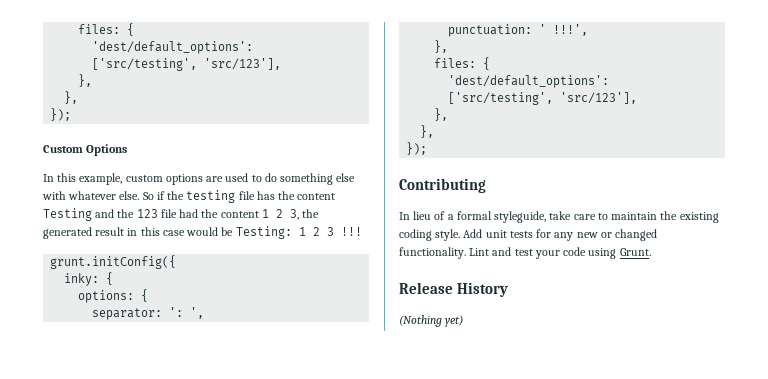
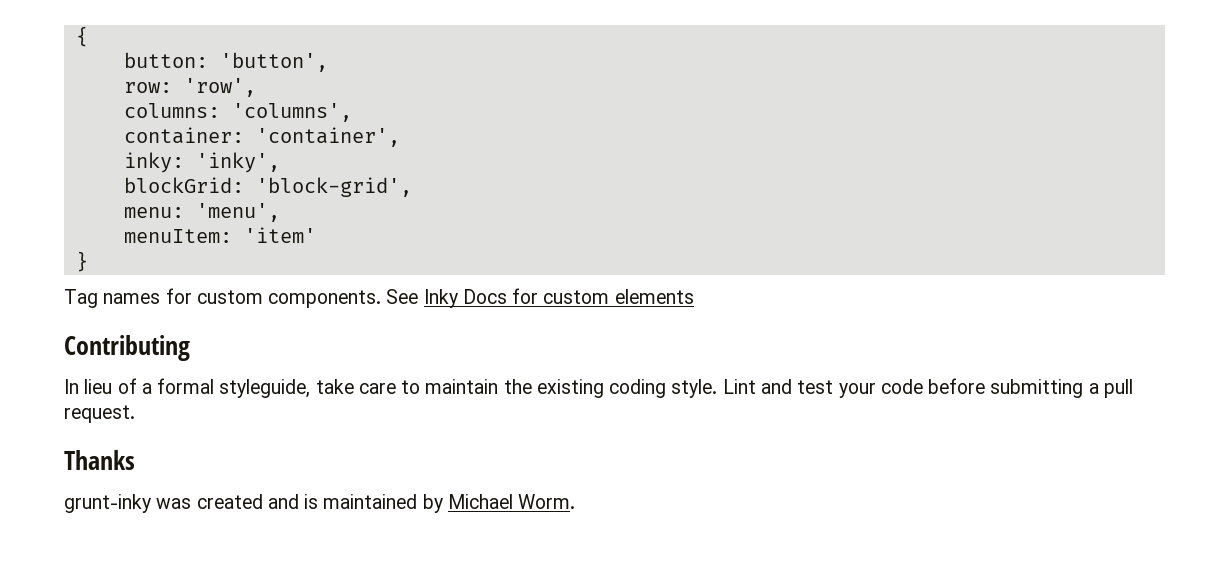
[78,23,135,36] [92,41,254,54] [92,58,282,71] [78,74,93,87] [64,91,79,104] [50,108,72,121] [43,144,128,156] [43,173,356,185] [42,190,336,203] [43,208,320,221] [43,226,362,239] [50,255,177,269] [64,272,114,286] [78,289,149,303] [92,307,205,320] [448,24,589,37] [434,40,449,53] [434,57,491,70] [448,75,610,88] [448,92,638,105] [434,108,449,121] [420,125,435,138] [406,142,428,155] files: { // 'dest/default_options': ['src/testing', 'src/123'], // }, // }, // }); // Custom Options // In this example, custom options are used to do something else with whatever else. So if the testing file has the content Testing and the 123 file had the content 1 2 3, the generated result in this case would be Testing: 1 2 3 !!! // grunt.initConfig({ // inky: { // options: { // separator: ': ', // punctuation: ' !!!', // }, // files: { // 'dest/default_options': ['src/testing', 'src/123'], // }, // }, // }); -> [75,26,88,47] [123,52,328,72] [123,78,256,97] [123,103,352,122] [123,127,400,147] [123,152,280,173] [123,177,412,197] [123,203,280,222] [123,227,316,243] [75,251,88,272] [64,288,694,308] { // button: 'button', // row: 'row', // columns: 'columns', // container: 'container', // inky: 'inky', // blockGrid: 'block-grid', // menu: 'menu', // menuItem: 'item' // } // Tag names for custom components. See Inky Docs for custom elements
[463,229,658,241] [399,247,466,259] Add unit tests for any new or changed functionality. -> (718, 388) none
[588,248,651,259] [399,282,509,297] [399,315,464,327] using Grunt. // Release History // (Nothing yet) -> [928,378,1133,398] [64,405,135,423] [64,450,135,470] [64,494,576,513] before submitting a pull request. // Thanks // grunt-inky was created and is maintained by Michael Worm.

